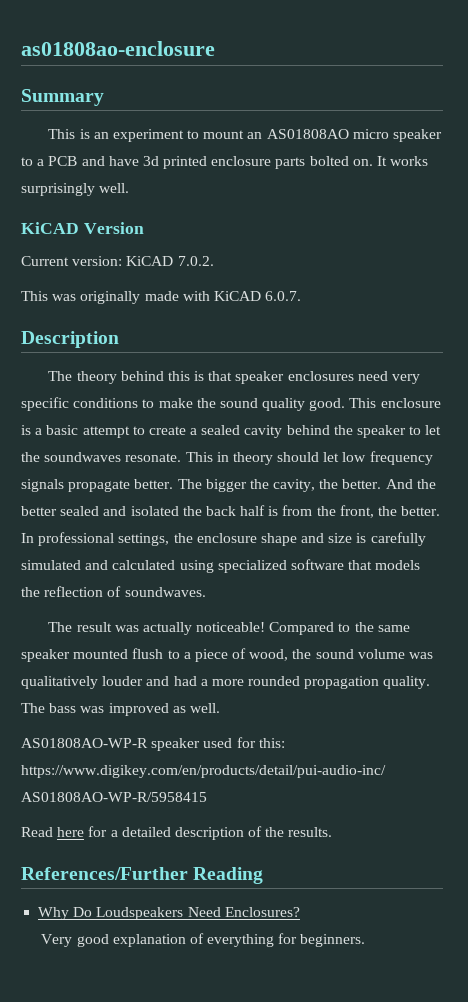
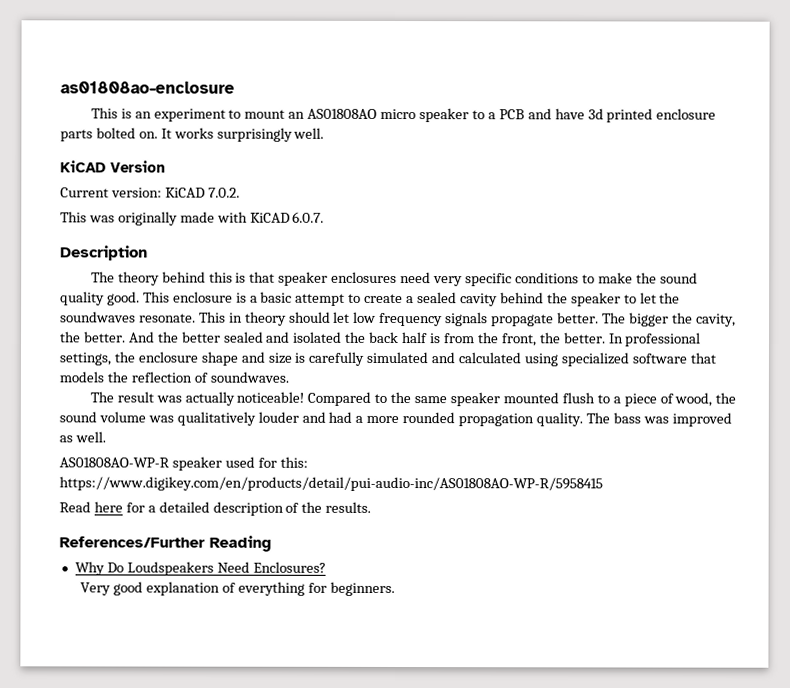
[21,89,104,106] // Summary -> (235, 87) none

